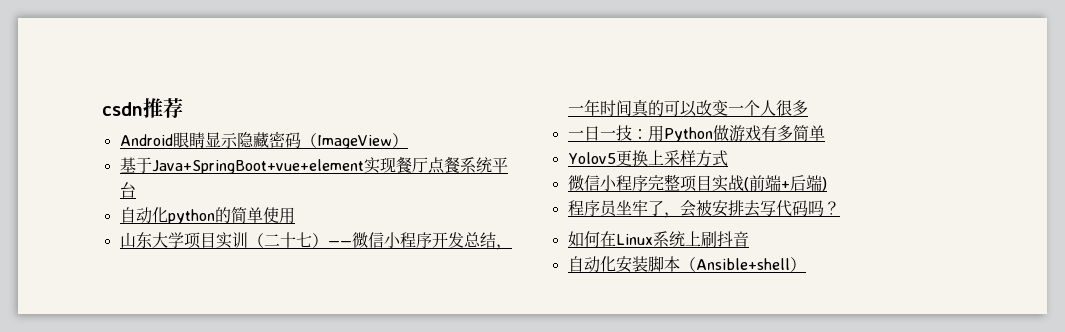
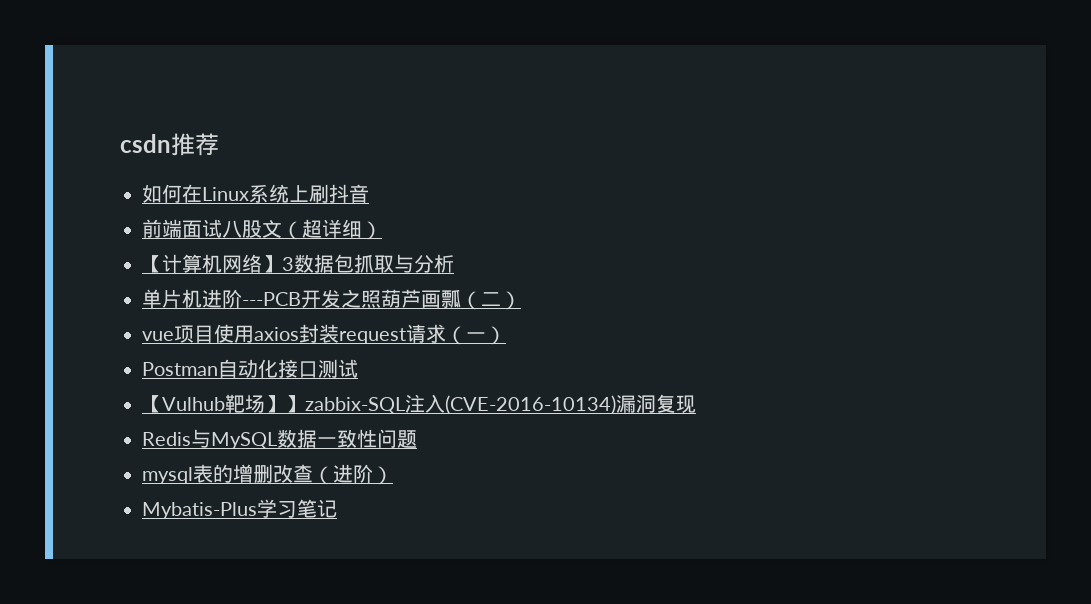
[119,131,408,149] [119,156,508,174] [119,182,136,198] [119,207,295,224] [119,232,512,250] [567,99,808,117] [567,125,825,142] [567,150,728,167] [567,174,827,192] [567,200,840,218] // Android眼睛显示隐藏密码（ImageView） // 基于Java+SpringBoot+vue+element实现餐厅点餐系统平台 // 自动化python的简单使用 // 山东大学项目实训（二十七）——微信小程序开发总结，一年时间真的可以改变一个人很多 // 一日一技：用Python做游戏有多简单 // Yolov5更换上采样方式 // 微信小程序完整项目实战(前端+后端) // 程序员坐牢了，会被安排去写代码吗？ -> (219, 144) none
[567,256,806,273] 自动化安装脚本（Ansible+shell） -> [142,219,382,240] [142,254,454,273] [142,289,521,310] [142,324,506,345] [142,359,358,378] [142,394,696,414] [142,429,417,449] [142,464,393,485] [142,499,337,519] 前端面试八股文（超详细） // 【计算机网络】3数据包抓取与分析 // 单片机进阶---PCB开发之照葫芦画瓢（二） // vue项目使用axios封装request请求（一） // Postman自动化接口测试 // 【Vulhub靶场】】zabbix-SQL注入(CVE-2016-10134)漏洞复现 // Redis与MySQL数据一致性问题 // mysql表的增删改查（进阶） // Mybatis-Plus学习笔记

